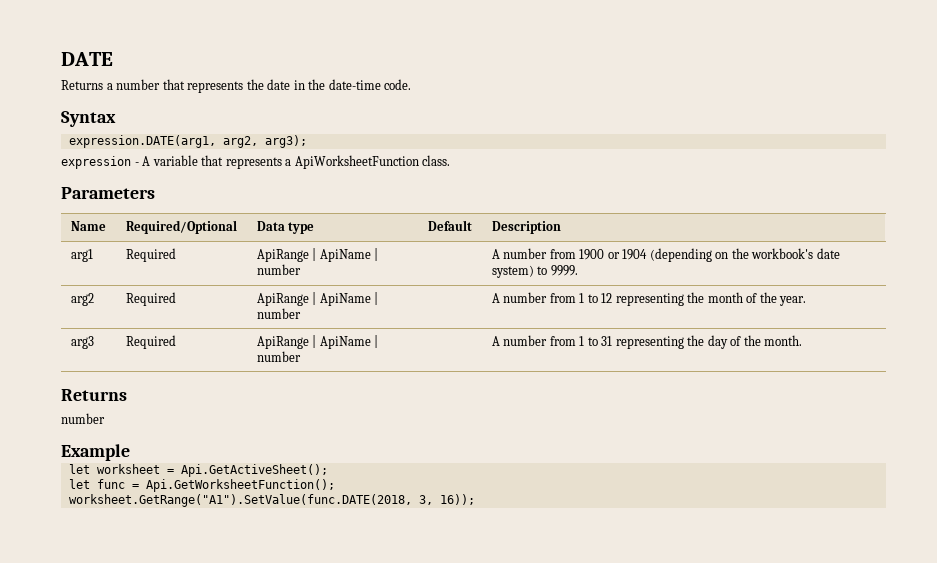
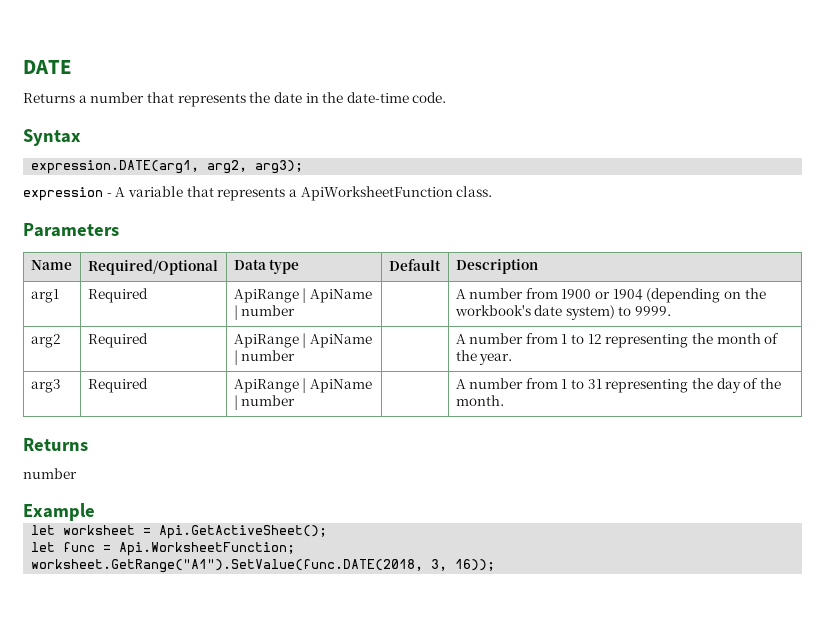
[145,479,335,492] Api.GetWorksheetFunction(); -> [119,542,296,556] Api.WorksheetFunction;

